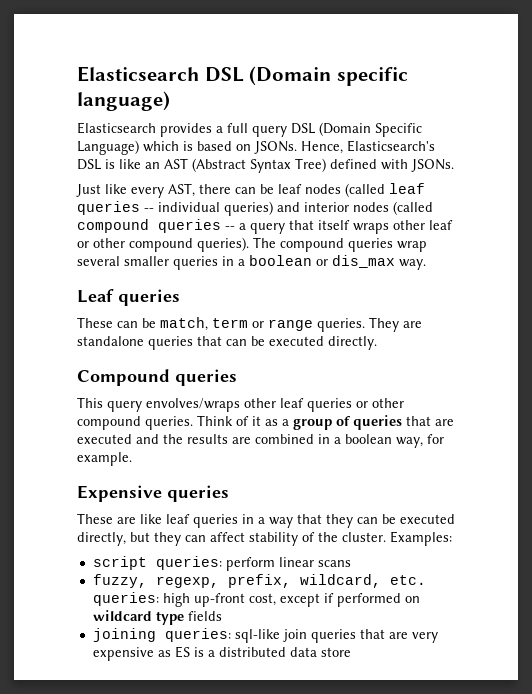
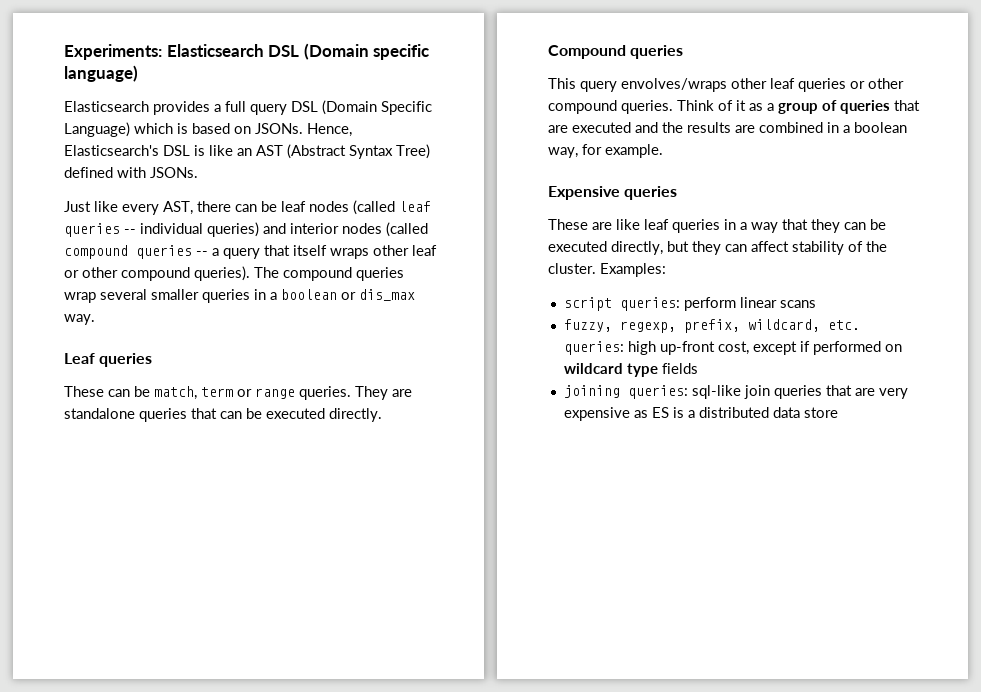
(77, 74) none -> [64,44,162,60] Experiments:

